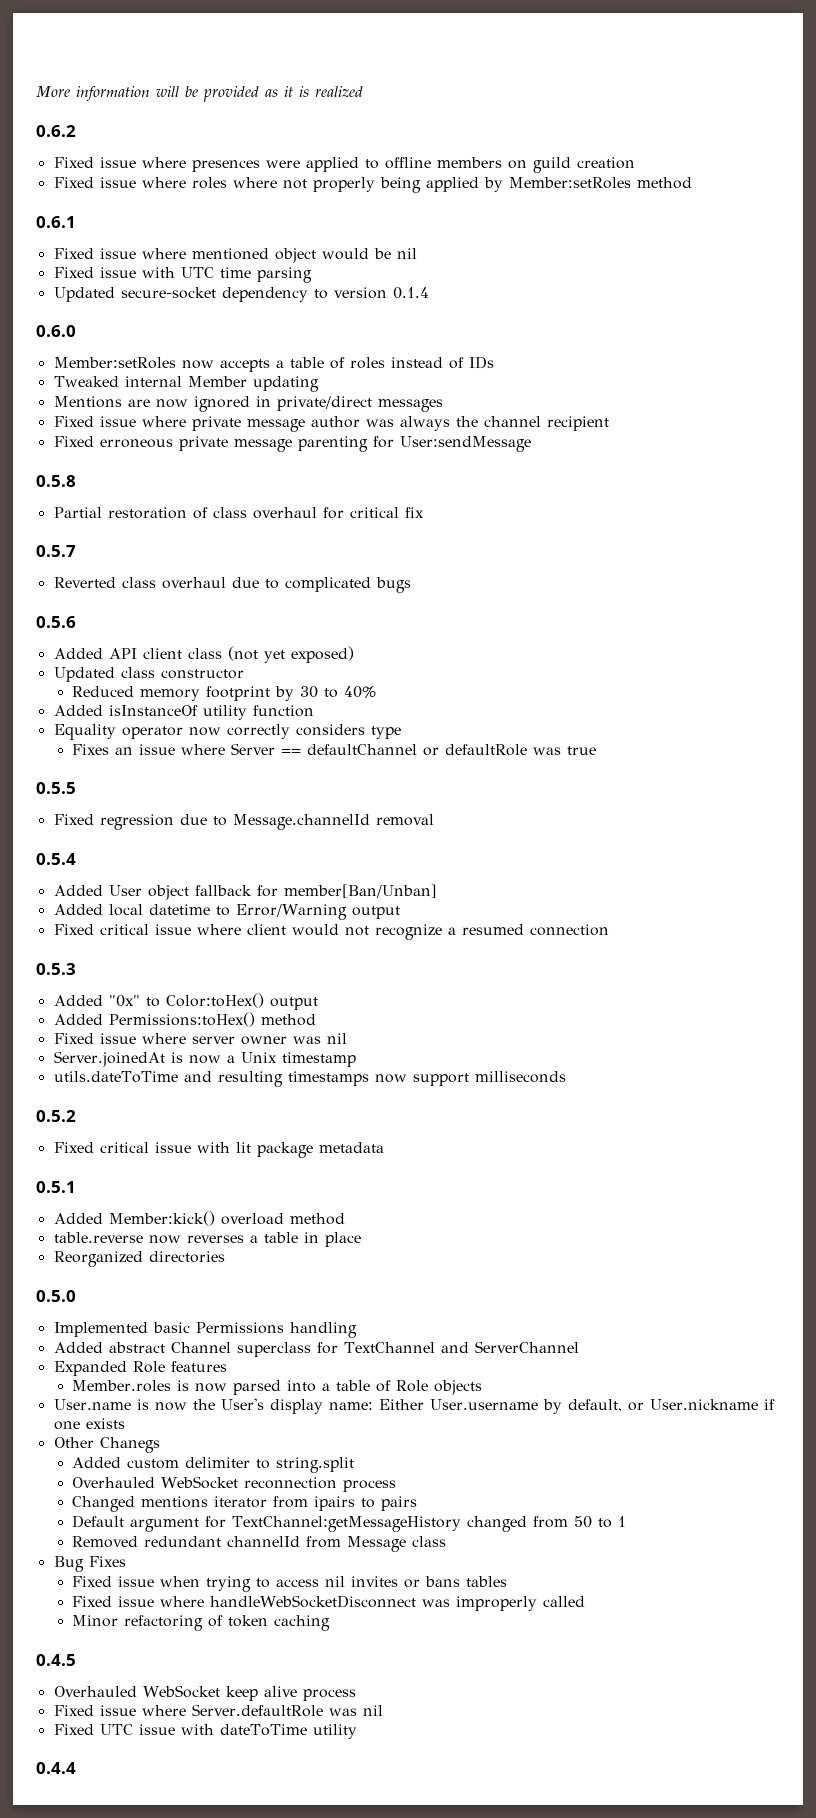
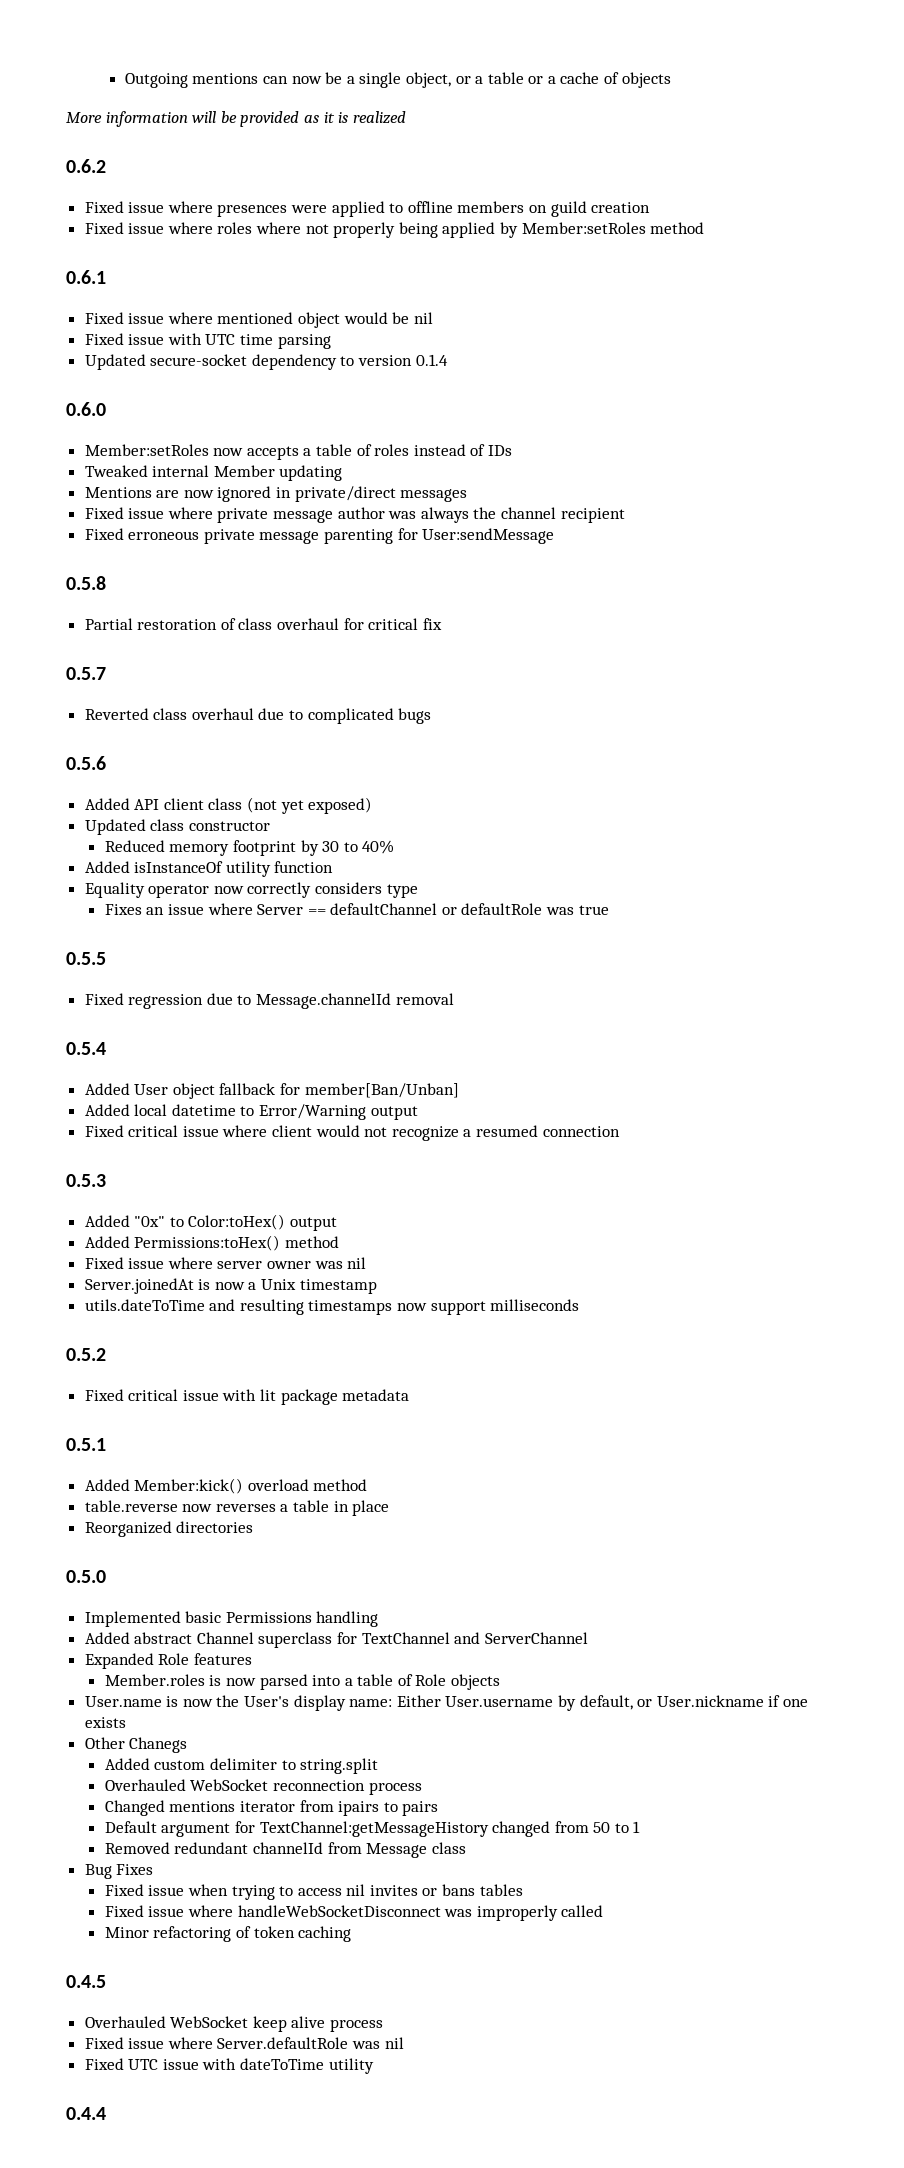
(36, 91) none -> [124,72,671,88] Outgoing mentions can now be a single object, or a table or a cache of objects //

